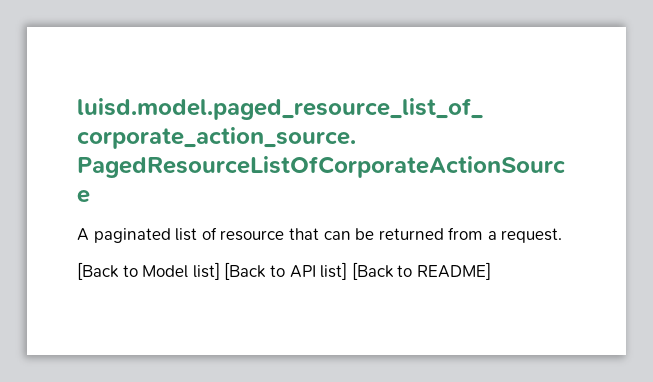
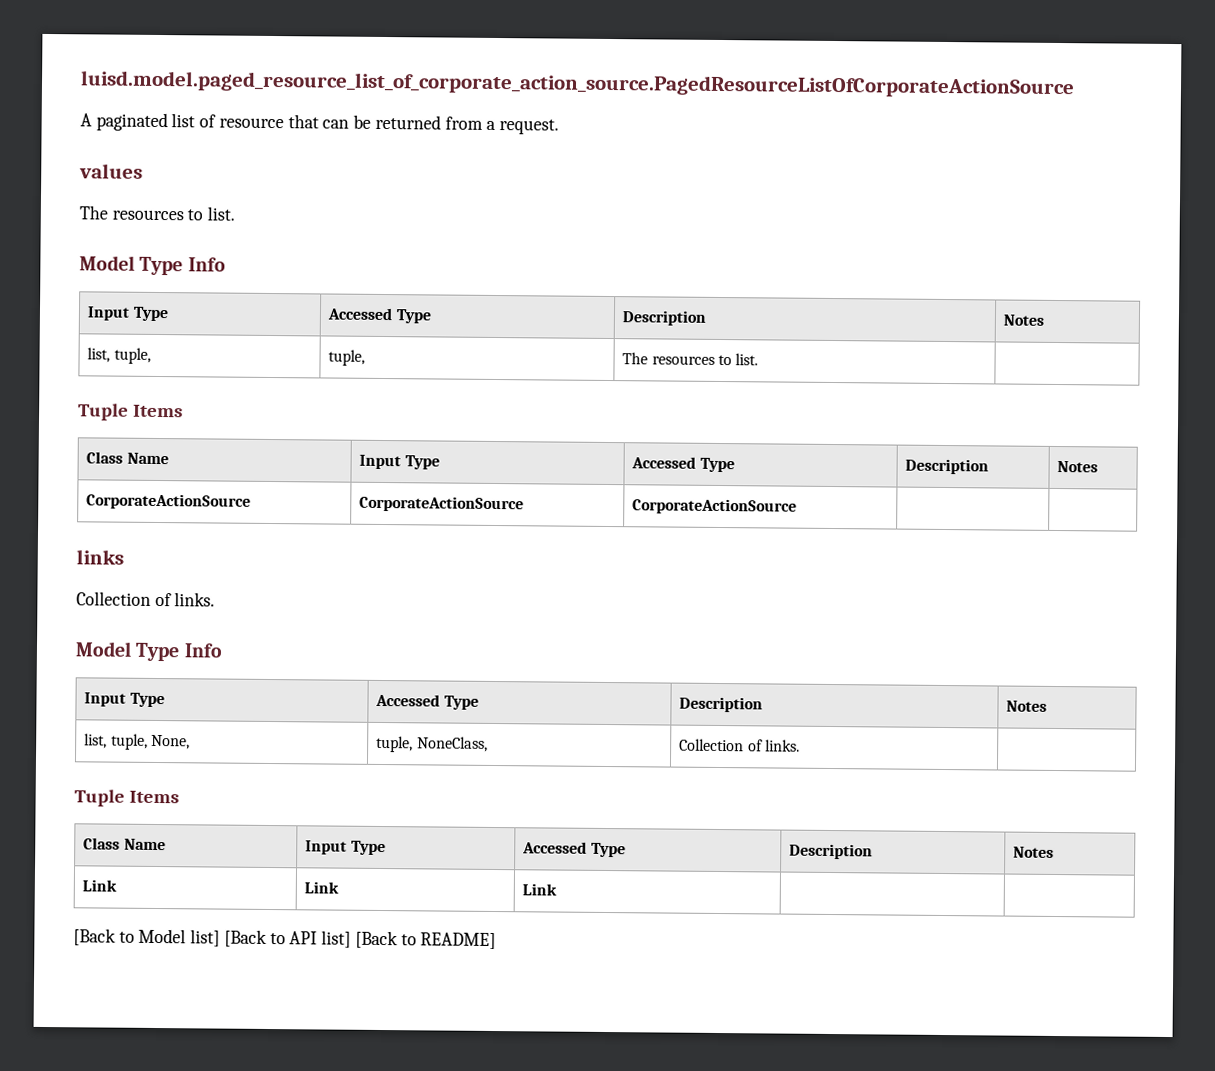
(563, 235) none -> [79,163,143,179] [79,205,236,221] [79,255,226,276] [87,306,169,322] [327,307,432,324] [622,310,708,326] [1003,314,1045,326] [87,347,151,364] [328,349,366,366] [622,352,759,366] [78,403,183,421] [86,451,169,465] [359,454,440,470] [631,456,735,473] [905,458,990,475] [1057,461,1099,473] [86,493,252,510] [359,495,525,513] [632,498,798,515] [76,549,124,565] [76,591,216,607] [75,641,223,662] [84,692,165,708] [375,693,479,710] [679,696,764,713] [1006,700,1048,712] [84,733,190,750] [376,735,488,753] [679,738,800,752] [74,789,179,807] [83,837,166,851] [305,840,386,856] [522,841,626,858] [789,843,874,860] [1013,846,1055,858] [82,879,118,892] [304,881,340,894] [522,883,558,896] // values // The resources to list. // Model Type Info // Input Type | Accessed Type | Description | Notes // list, tuple, | tuple, | The resources to list. | // Tuple Items // Class Name | Input Type | Accessed Type | Description | Notes // CorporateActionSource | CorporateActionSource | CorporateActionSource | | // links // Collection of links. // Model Type Info // Input Type | Accessed Type | Description | Notes // list, tuple, None, | tuple, NoneClass, | Collection of links. | // Tuple Items // Class Name | Input Type | Accessed Type | Description | Notes // Link | Link | Link | |

